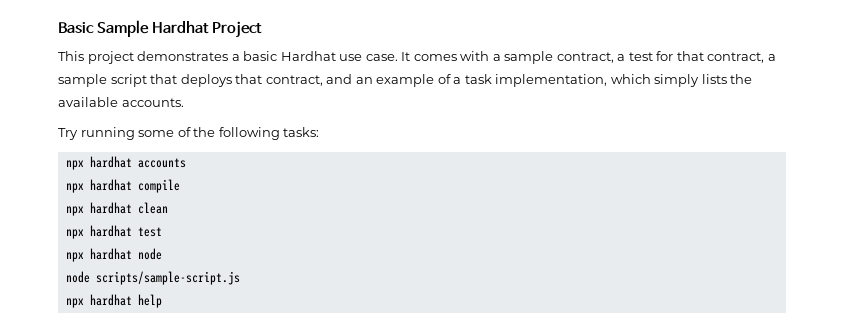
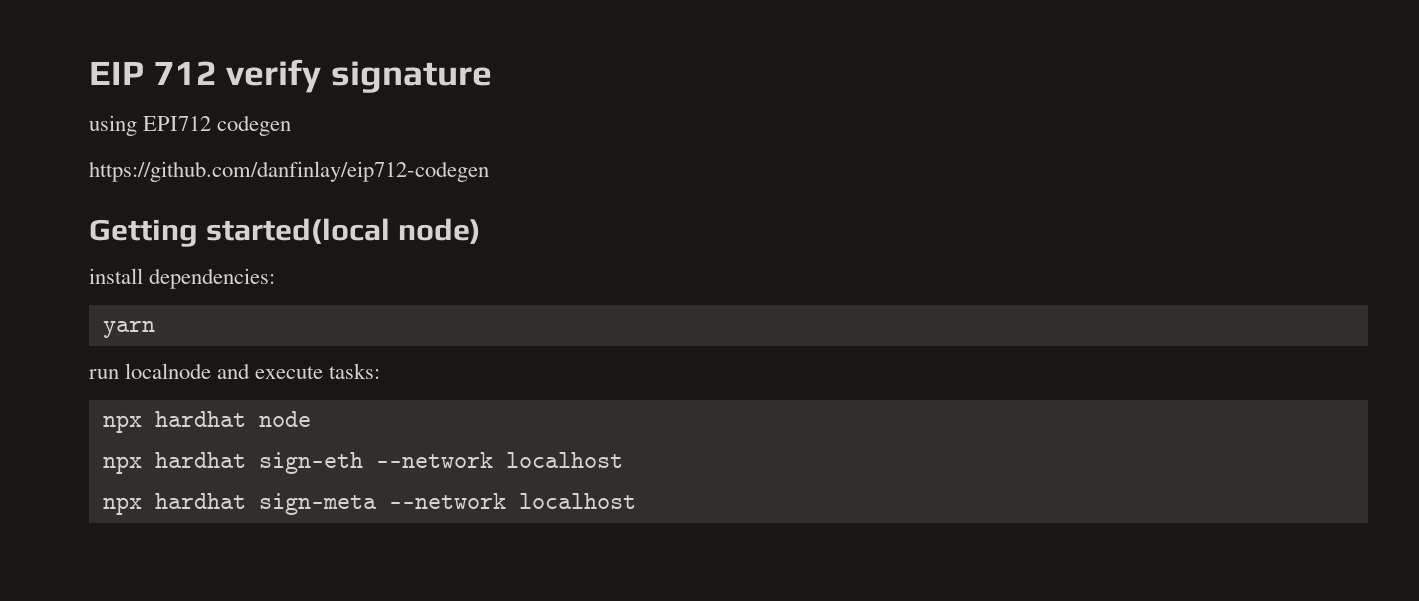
[58,20,262,38] [58,51,776,64] [58,74,753,87] [58,97,184,107] [58,127,320,140] [65,156,186,170] [65,179,180,193] [65,202,168,216] [65,225,162,239] [65,248,162,262] [65,271,240,285] [65,294,162,308] Basic Sample Hardhat Project // This project demonstrates a basic Hardhat use case. It comes with a sample contract, a test for that contract, a sample script that deploys that contract, and an example of a task implementation, which simply lists the available accounts. // Try running some of the following tasks: // npx hardhat accounts // npx hardhat compile // npx hardhat clean // npx hardhat test // npx hardhat node // node scripts/sample-script.js // npx hardhat help -> [89,59,492,93] [89,115,292,136] [89,161,489,182] [89,218,482,247] [89,268,276,289] [102,321,155,338] [89,363,381,379] [102,411,311,433] [102,452,623,474] [102,493,636,515] EIP 712 verify signature // using EPI712 codegen // https://github.com/danfinlay/eip712-codegen // Getting started(local node) // install dependencies: // yarn // run localnode and execute tasks: // npx hardhat node // npx hardhat sign-eth --network localhost // npx hardhat sign-meta --network localhost

